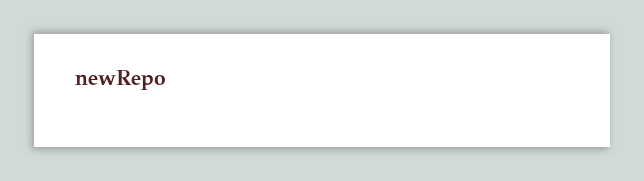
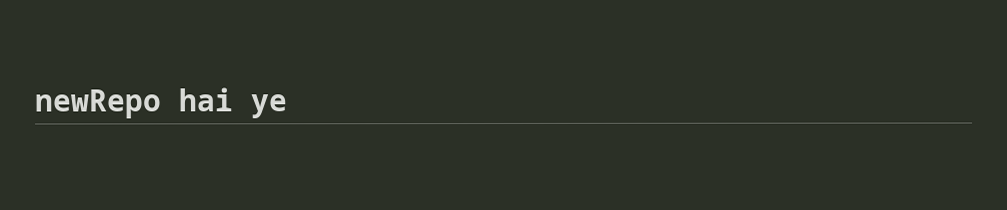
(166, 80) none -> [178,87,288,119] hai ye

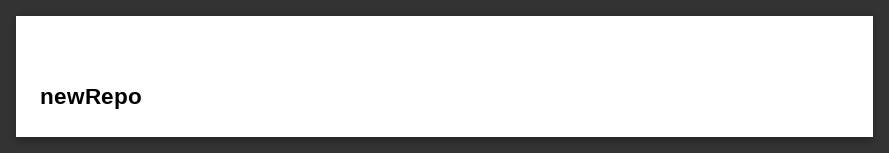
[178,87,288,119] hai ye -> (142, 99) none

